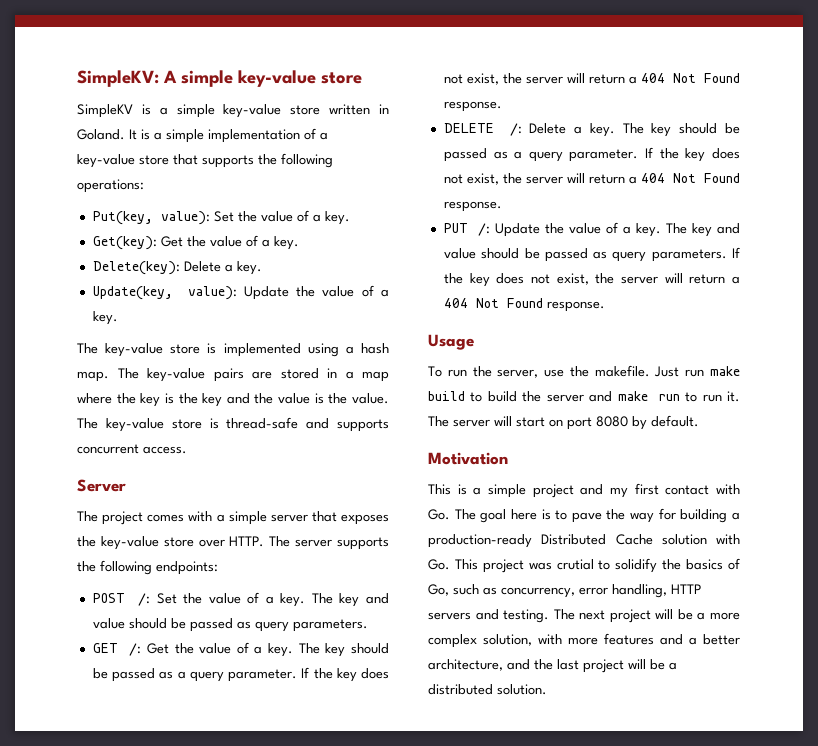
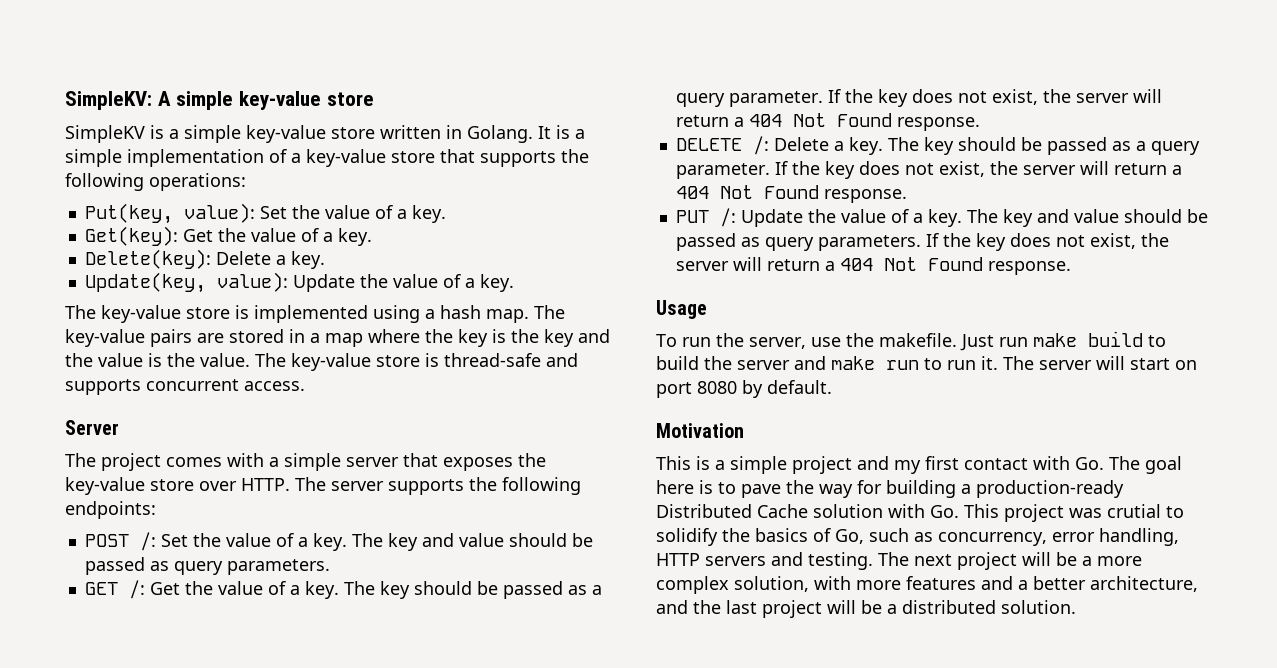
[77,129,125,140] Goland. -> [467,125,533,143] Golang.

